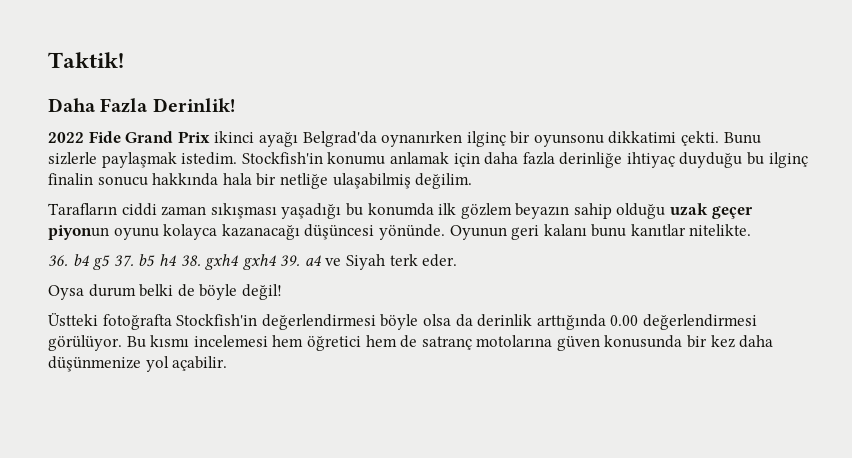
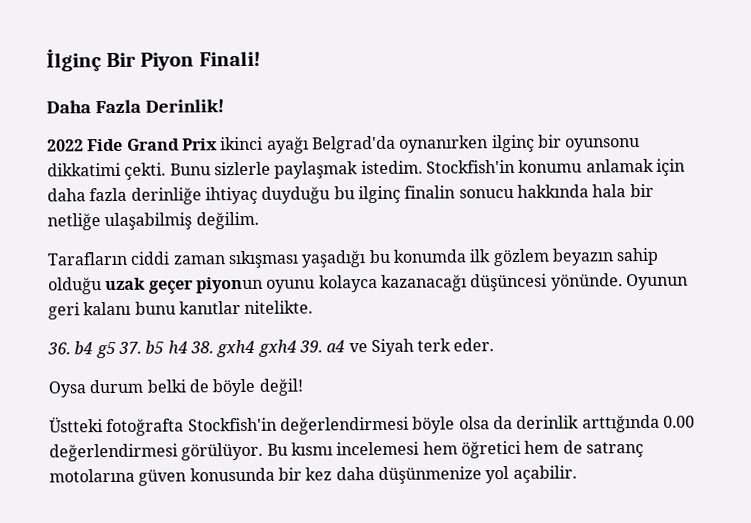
[48,52,124,68] Taktik! -> [46,49,261,72] İlginç Bir Piyon Finali!

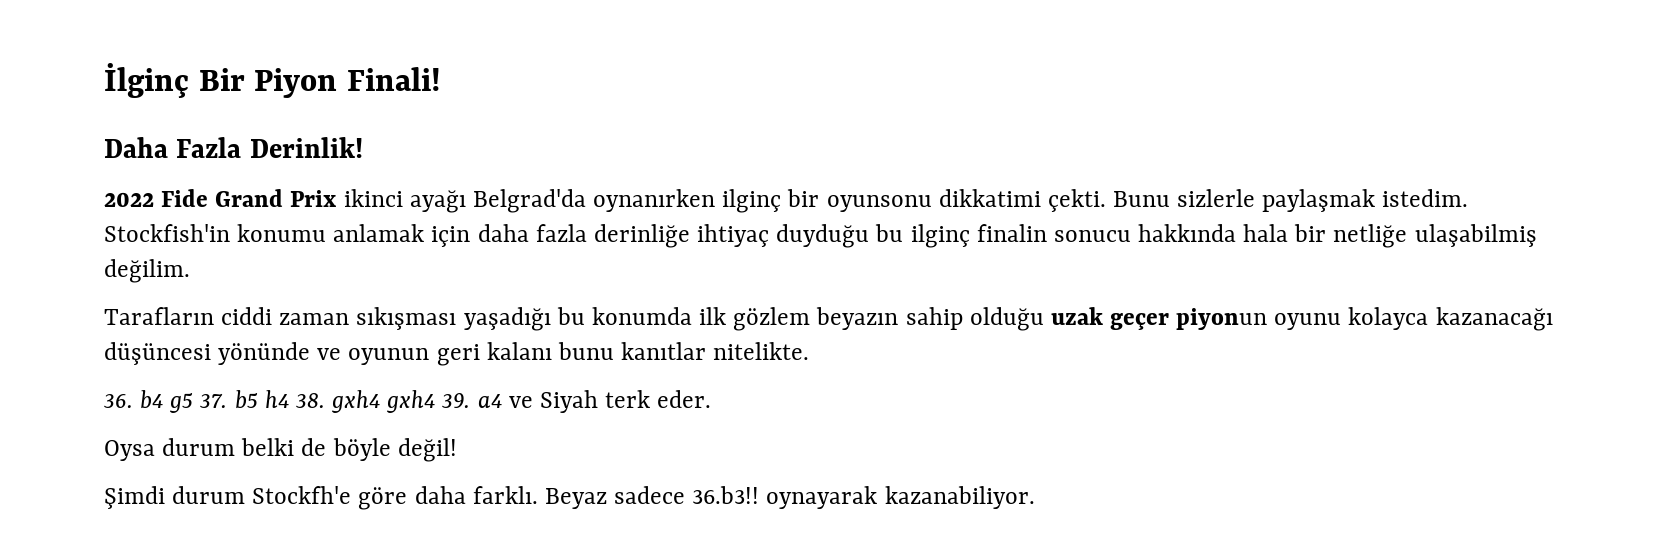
[550,273,688,291] yönünde. Oyunun -> [218,342,430,365] yönünde ve oyunun
[49,414,695,437] [49,440,644,462] [49,465,577,486] Üstteki fotoğrafta Stockfish'in değerlendirmesi böyle olsa da derinlik arttığında 0.00 değerlendirmesi görülüyor. Bu kısmı incelemesi hem öğretici hem de satranç motolarına güven konusunda bir kez daha düşünmenize yol açabilir. -> [104,486,1035,510] Şimdi durum Stockfh'e göre daha farklı. Beyaz sadece 36.b3!! oynayarak kazanabiliyor.

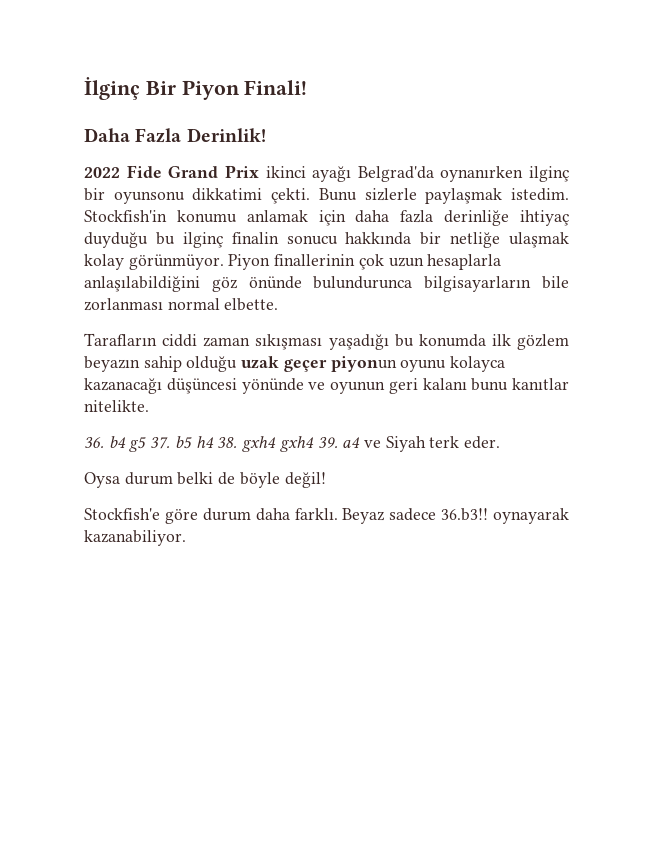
[1243,224,1289,242] hala -> (412, 238) none
[1414,224,1537,247] [104,259,190,283] ulaşabilmiş değilim. -> [509,232,569,248] [84,254,502,270] [84,276,569,292] [84,298,279,311] ulaşmak kolay görünmüyor. Piyon finallerinin çok uzun hesaplarla anlaşılabildiğini göz önünde bulundurunca bilgisayarların bile zorlanması normal elbette.
[104,486,408,510] Şimdi durum Stockfh'e göre -> [84,508,251,524] Stockfish'e göre durum

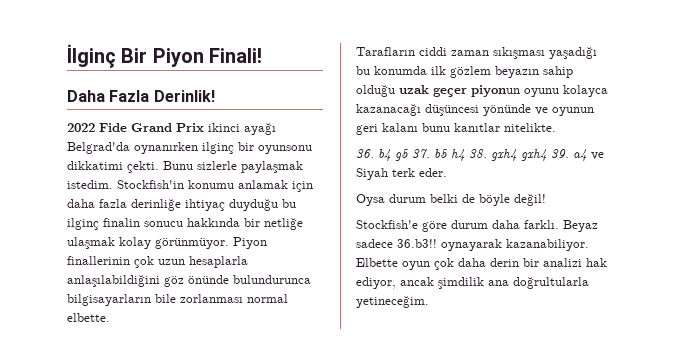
(186, 538) none -> [356,258,607,270] [356,277,589,289] [356,296,429,308] Elbette oyun çok daha derin bir analizi hak ediyor, ancak şimdilik ana doğrultularla yetineceğim.

